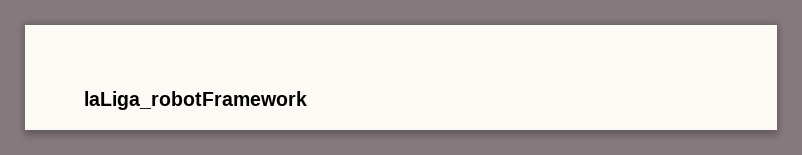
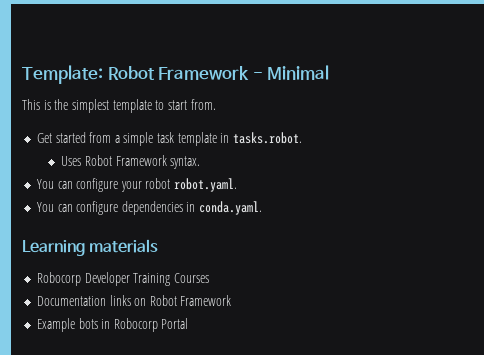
[84,91,307,110] laLiga_robotFramework -> [22,65,330,84] [22,99,216,113] [36,132,303,146] [61,155,201,169] [36,178,238,192] [36,201,263,215] [22,239,159,256] [36,272,209,286] [36,295,232,306] [36,318,189,332] Template: Robot Framework - Minimal // This is the simplest template to start from. // Get started from a simple task template in tasks.robot. // Uses Robot Framework syntax. // You can configure your robot robot.yaml. // You can configure dependencies in conda.yaml. // Learning materials // Robocorp Developer Training Courses // Documentation links on Robot Framework // Example bots in Robocorp Portal

